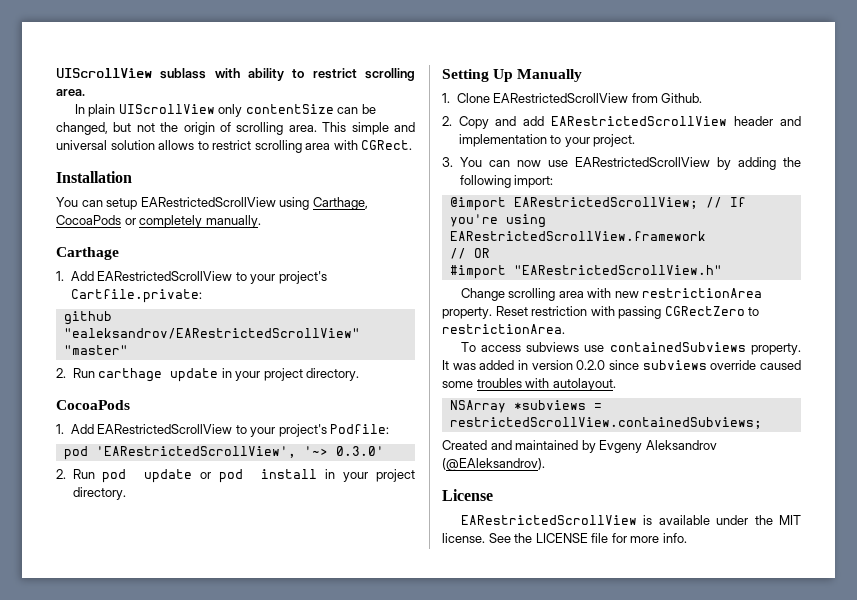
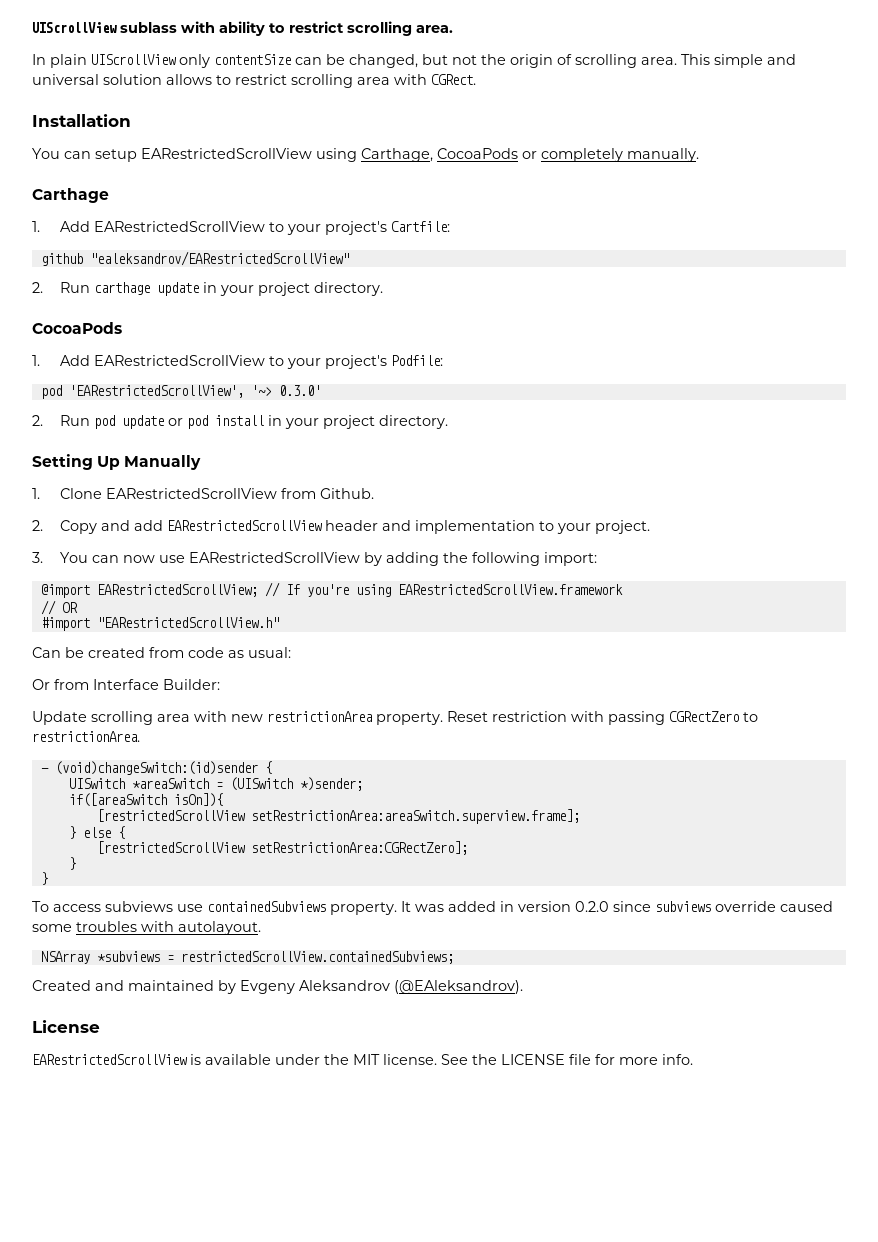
[70,289,202,303] Cartfile.private: -> [391,221,451,232] Cartfile:
[63,345,128,355] "master" -> (349, 258) none
[460,288,505,301] Change -> [32,647,291,658] [32,679,220,690] [32,711,87,725] Can be created from code as usual: // Or from Interface Builder: // Update
(565, 329) none -> [40,761,272,775] [68,777,363,791] [68,793,223,807] [96,809,580,824] [68,826,125,839] [96,841,468,855] [68,857,76,870] [40,872,48,885] // - (void)changeSwitch:(id)sender { // UISwitch *areaSwitch = (UISwitch *)sender; // if([areaSwitch isOn]){ // [restrictedScrollView setRestrictionArea:areaSwitch.superview.frame]; // } else { // [restrictedScrollView setRestrictionArea:CGRectZero]; // } // }

